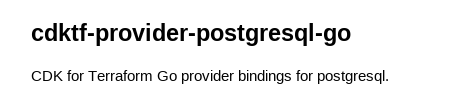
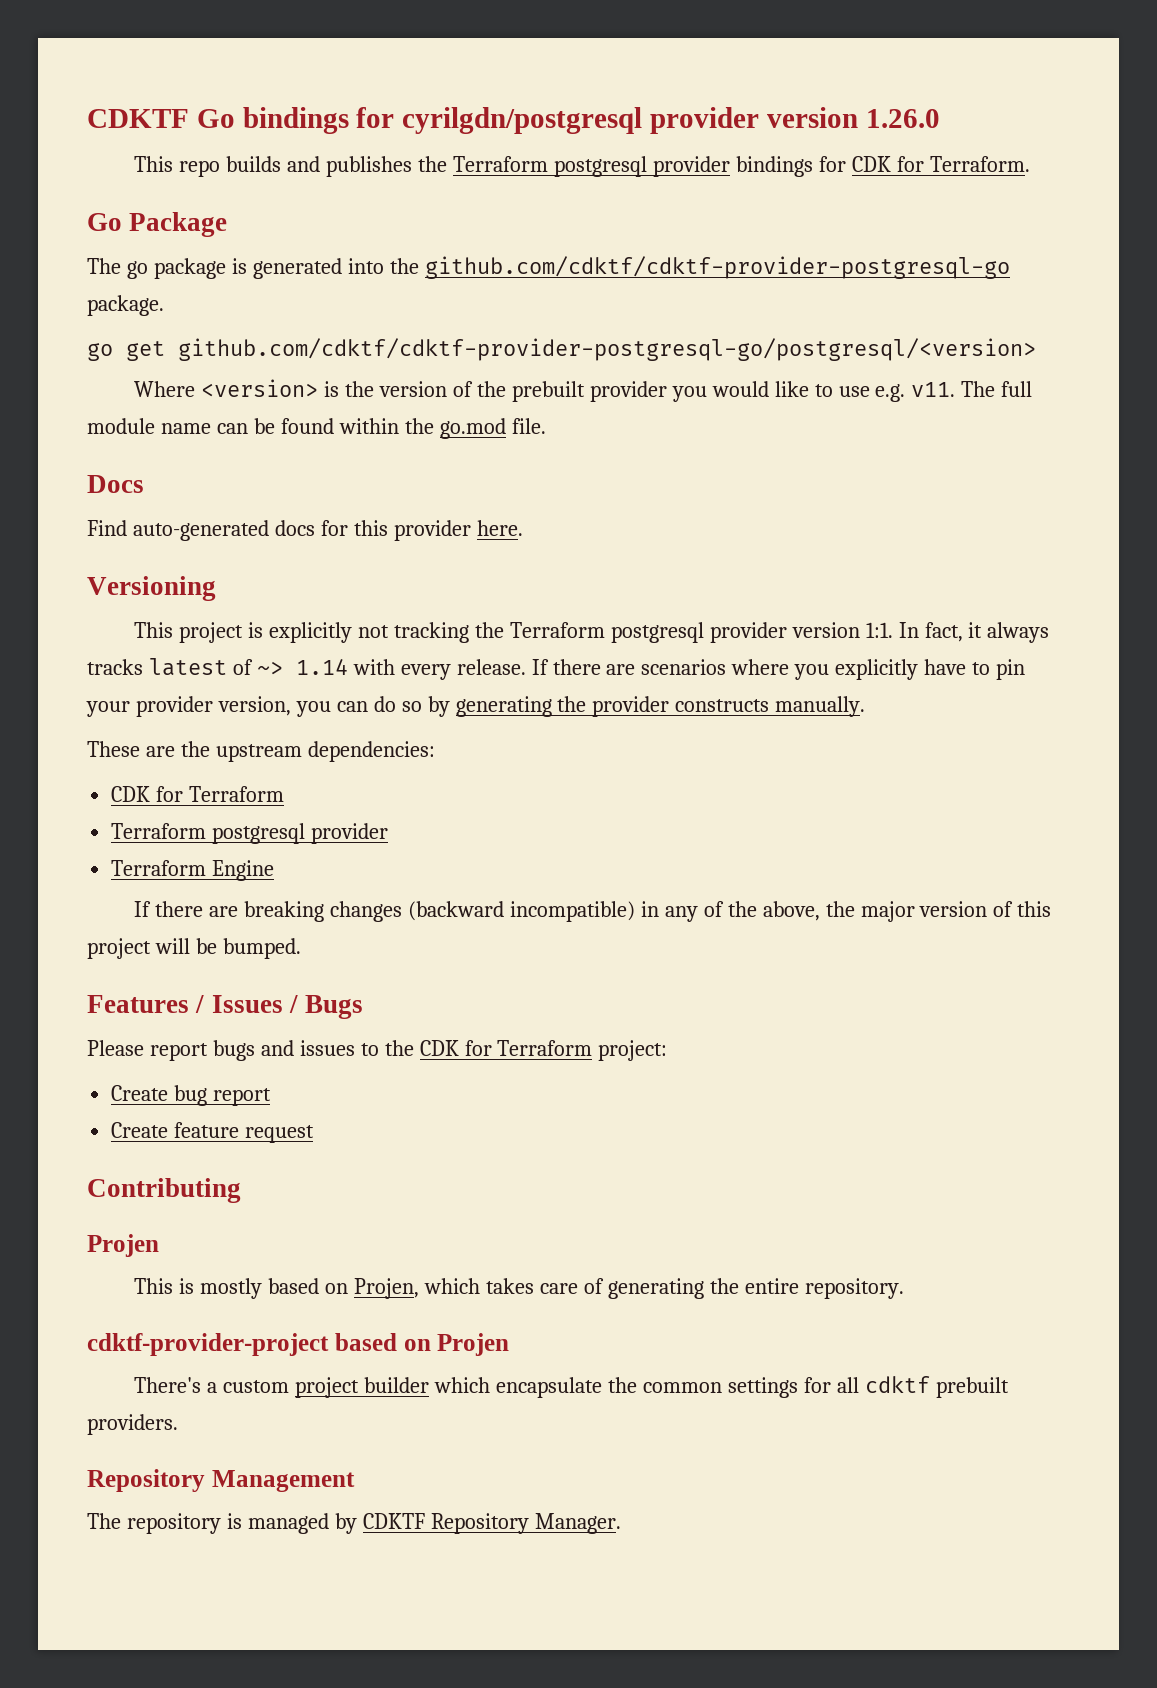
[31,23,351,46] [31,70,390,84] cdktf-provider-postgresql-go // CDK for Terraform Go provider bindings for postgresql. -> [87,107,940,134] [134,156,1030,177] [87,212,228,237] [87,256,1010,279] [87,295,164,316] [87,338,1036,361] [134,379,1033,402] [87,418,546,439] [87,475,144,493] [87,520,523,541] [87,576,216,601] [134,622,1050,643] [87,658,1026,680] [86,696,866,717] [87,741,435,762] [111,786,285,802] [111,823,389,844] [111,860,275,881] [134,901,1052,922] [87,938,301,959] [87,995,364,1019] [87,1040,668,1061] [111,1085,272,1106] [111,1122,315,1143] [87,1178,241,1203] [87,1234,159,1257] [134,1278,904,1299] [87,1333,510,1356] [134,1376,1009,1398] [87,1414,178,1435] [87,1469,355,1492] [87,1513,621,1534] CDKTF Go bindings for cyrilgdn/postgresql provider version 1.26.0 // This repo builds and publishes the Terraform postgresql provider bindings for CDK for Terraform. // Go Package // The go package is generated into the github.com/cdktf/cdktf-provider-postgresql-go package. // go get github.com/cdktf/cdktf-provider-postgresql-go/postgresql/<version> // Where <version> is the version of the prebuilt provider you would like to use e.g. v11. The full module name can be found within the go.mod file. // Docs // Find auto-generated docs for this provider here. // Versioning // This project is explicitly not tracking the Terraform postgresql provider version 1:1. In fact, it always tracks latest of ~> 1.14 with every release. If there are scenarios where you explicitly have to pin your provider version, you can do so by generating the provider constructs manually. // These are the upstream dependencies: // CDK for Terraform // Terraform postgresql provider // Terraform Engine // If there are breaking changes (backward incompatible) in any of the above, the major version of this project will be bumped. // Features / Issues / Bugs // Please report bugs and issues to the CDK for Terraform project: // Create bug report // Create feature request // Contributing // Projen // This is mostly based on Projen, which takes care of generating the entire repository. // cdktf-provider-project based on Projen // There's a custom project builder which encapsulate the common settings for all cdktf prebuilt providers. // Repository Management // The repository is managed by CDKTF Repository Manager.

